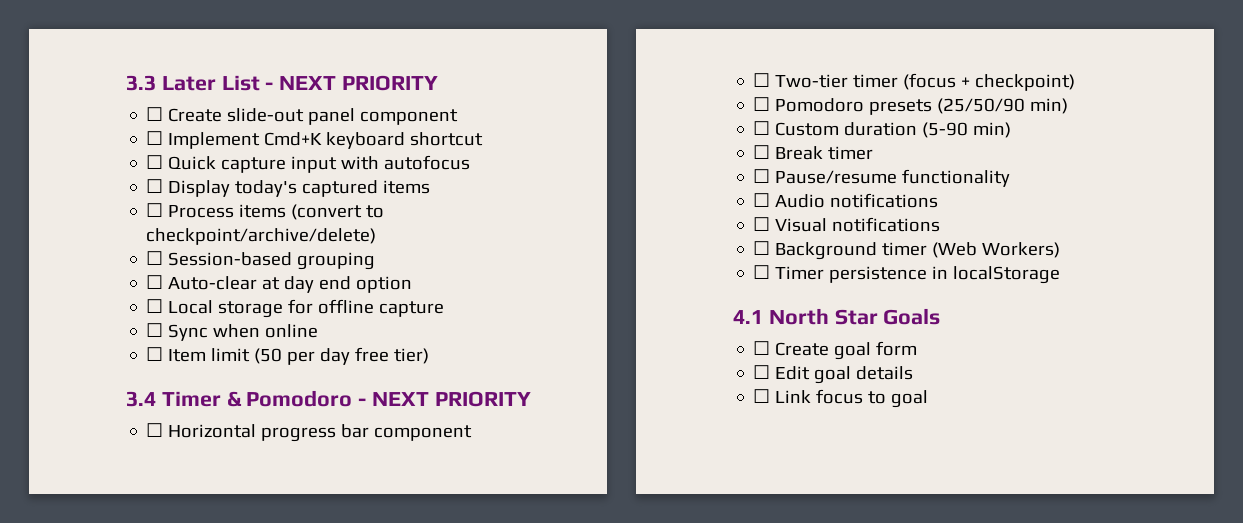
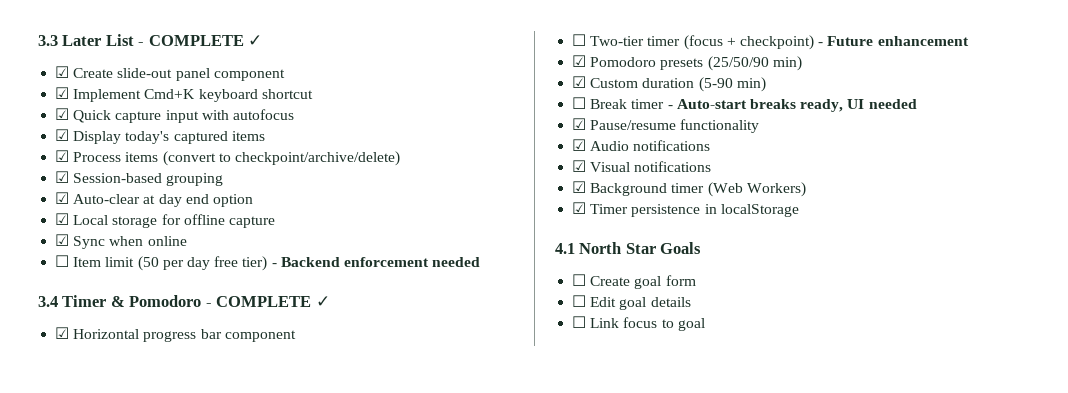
[279,75,439,91] [146,107,164,121] NEXT PRIORITY // ☐ -> [148,35,263,46] [55,66,70,78] COMPLETE ✓ // ☑
[146,131,164,145] ☐ -> [55,87,70,99] ☑
[146,155,164,169] ☐ -> [55,108,70,120] ☑
[146,179,164,193] ☐ -> [55,129,70,141] ☑
[146,203,164,217] ☐ -> [55,150,70,162] ☑
[146,251,164,265] ☐ -> [55,171,70,183] ☑
[146,275,164,289] ☐ -> [55,192,70,204] ☑
[146,299,164,313] ☐ -> [55,213,70,225] ☑
[146,323,164,337] ☐ -> [55,234,70,246] ☑
(430, 356) none -> [271,257,481,267] - Backend enforcement needed
[372,391,531,407] [146,423,164,437] NEXT PRIORITY // ☐ -> [216,296,330,307] [55,327,70,339] COMPLETE ✓ // ☑
[753,97,771,111] // ☐ -> [818,36,969,46] [572,55,587,67] - Future enhancement // ☑
[753,121,771,135] ☐ -> [572,76,587,88] ☑
[753,169,771,183] // ☐ -> [667,99,917,112] [572,118,587,130] - Auto-start breaks ready, UI needed // ☑
[753,193,771,207] ☐ -> [572,139,587,151] ☑
[753,217,771,231] ☐ -> [572,160,587,172] ☑
[753,241,771,255] ☐ -> [572,181,587,193] ☑
[753,265,771,279] ☐ -> [572,202,587,214] ☑

